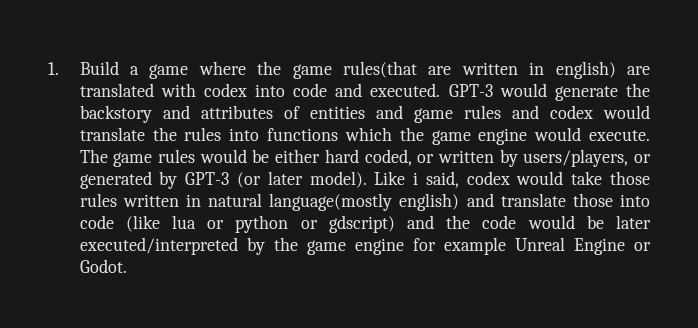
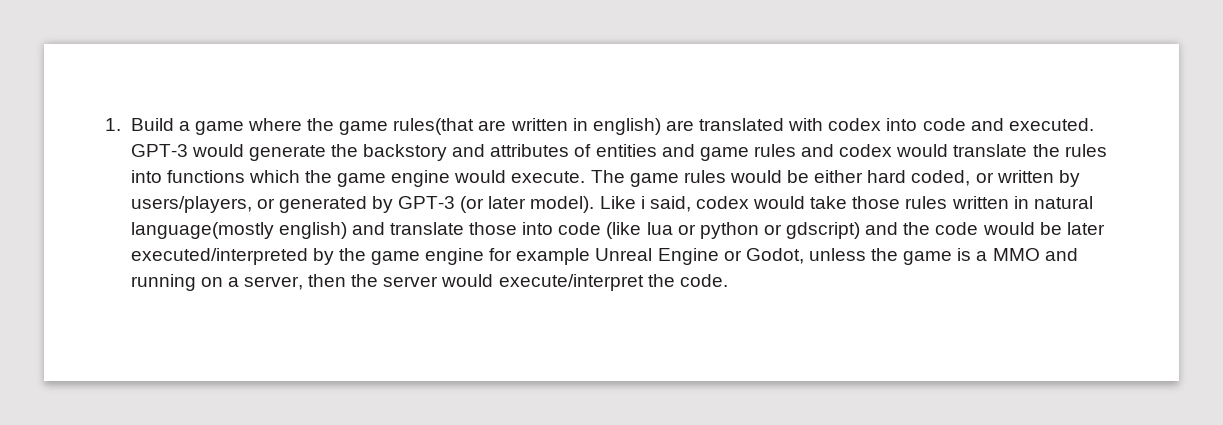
[79,259,127,273] Godot. -> [745,248,1078,265] [130,274,728,291] Godot, unless the game is a MMO and running on a server, then the server would execute/interpret the code.

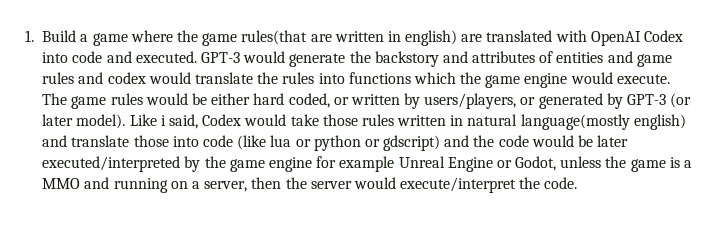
[828,118,882,131] codex -> [590,30,684,46] OpenAI Codex
[695,196,749,209] codex -> [202,114,242,126] Codex

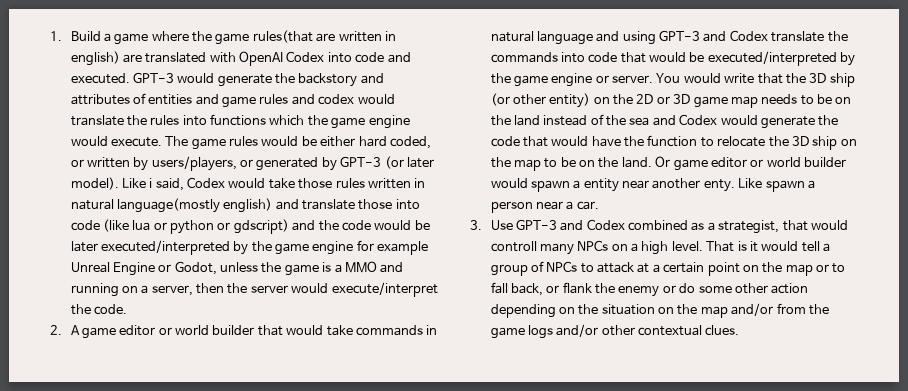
(578, 183) none -> [50,325,438,339] [490,30,848,45] [490,51,856,66] [490,73,855,87] [490,93,852,108] [490,114,839,129] [490,135,857,150] [490,156,847,171] [490,178,815,192] [490,201,599,213] [470,219,848,234] [490,240,831,255] [490,261,846,276] [490,282,809,297] [490,303,829,318] [490,324,740,339] // 2. A game editor or world builder that would take commands in natural language and using GPT-3 and Codex translate the commands into code that would be executed/interpreted by the game engine or server. You would write that the 3D ship (or other entity) on the 2D or 3D game map needs to be on the land instead of the sea and Codex would generate the code that would have the function to relocate the 3D ship on the map to be on the land. Or game editor or world builder would spawn a entity near another enty. Like spawn a person near a car. // 3. Use GPT-3 and Codex combined as a strategist, that would controll many NPCs on a high level. That is it would tell a group of NPCs to attack at a certain point on the map or to fall back, or flank the enemy or do some other action depending on the situation on the map and/or from the game logs and/or other contextual clues.

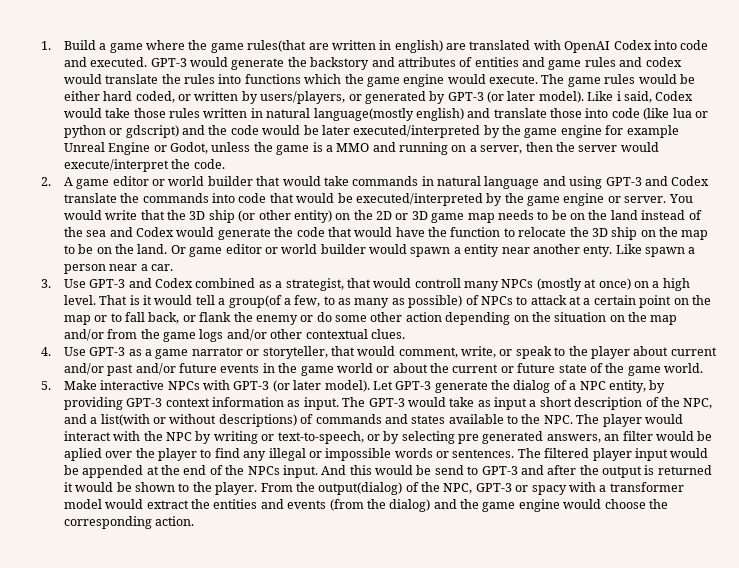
(609, 245) none -> [536,278,631,291] (mostly at once)
[490,264,528,276] group -> [228,295,463,308] group(of a few, to as many as possible)
(740, 330) none -> [41,346,717,359] [63,363,704,376] [41,380,666,393] [63,397,713,410] [63,414,683,427] [63,431,713,444] [63,448,709,461] [63,465,712,478] [63,482,684,495] [63,499,668,512] [63,516,195,529] // 4. Use GPT-3 as a game narrator or storyteller, that would comment, write, or speak to the player about current and/or past and/or future events in the game world or about the current or future state of the game world. // 5. Make interactive NPCs with GPT-3 (or later model). Let GPT-3 generate the dialog of a NPC entity, by providing GPT-3 context information as input. The GPT-3 would take as input a short description of the NPC, and a list(with or without descriptions) of commands and states available to the NPC. The player would interact with the NPC by writing or text-to-speech, or by selecting pre generated answers, an filter would be aplied over the player to find any illegal or impossible words or sentences. The filtered player input would be appended at the end of the NPCs input. And this would be send to GPT-3 and after the output is returned it would be shown to the player. From the output(dialog) of the NPC, GPT-3 or spacy with a transformer model would extract the entities and events (from the dialog) and the game engine would choose the corresponding action.

